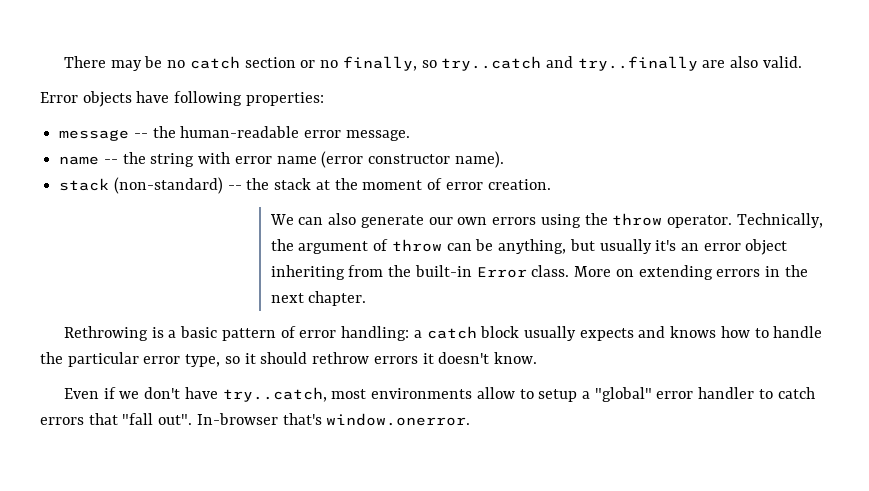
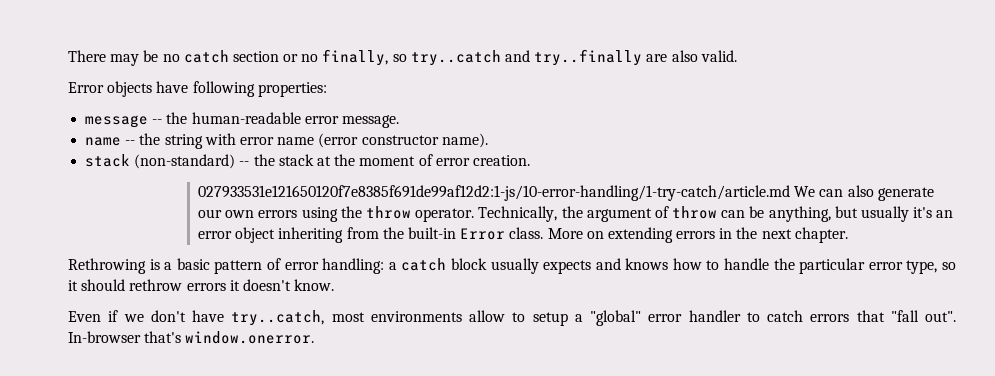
(551, 184) none -> [198,185,791,201] 027933531e121650120f7e8385f691de99af12d2:1-js/10-error-handling/1-try-catch/article.md

